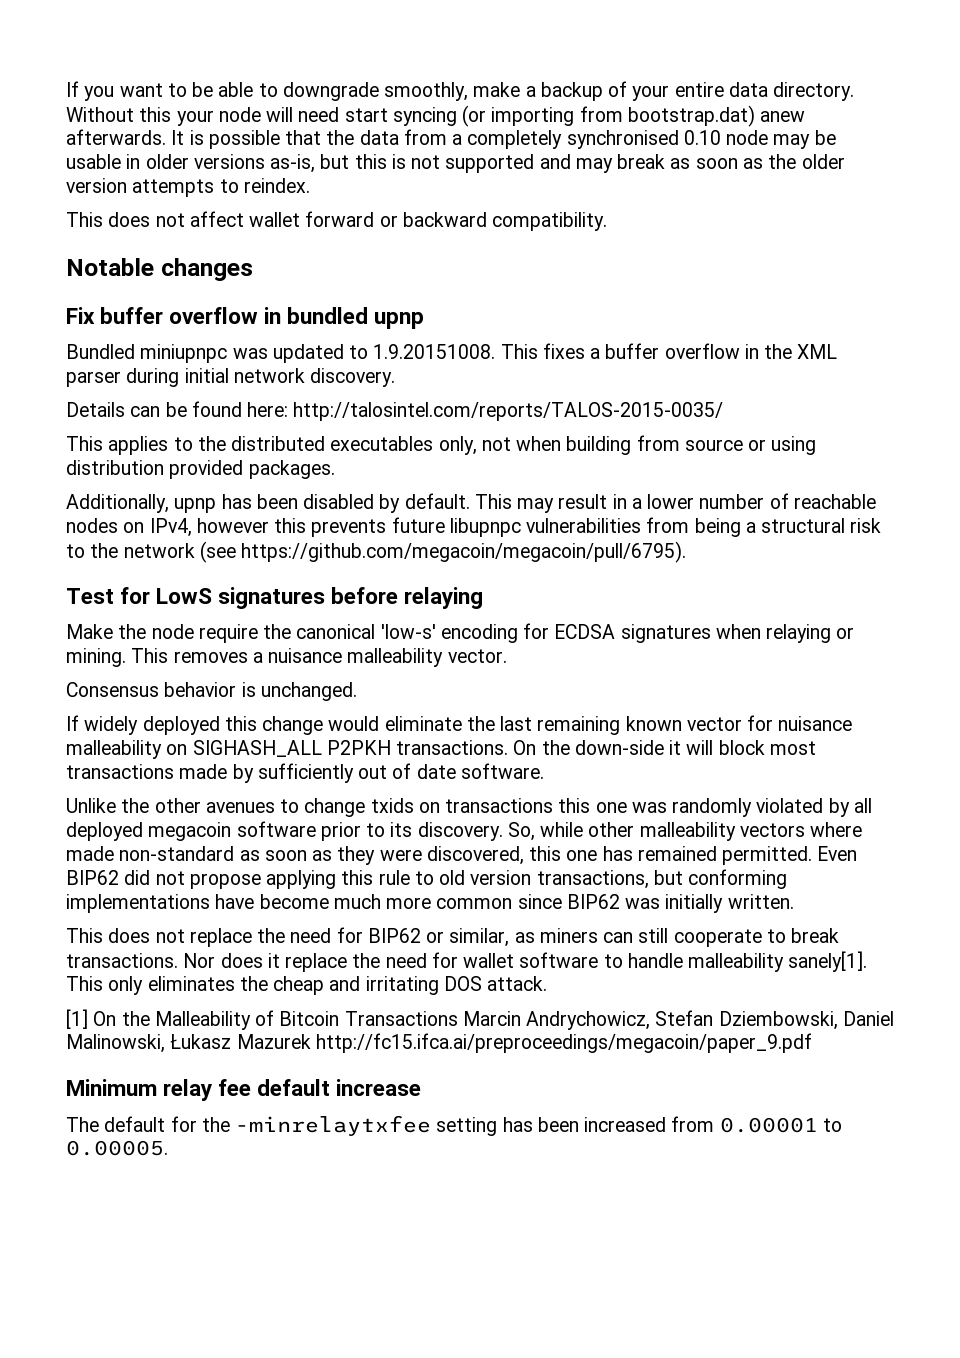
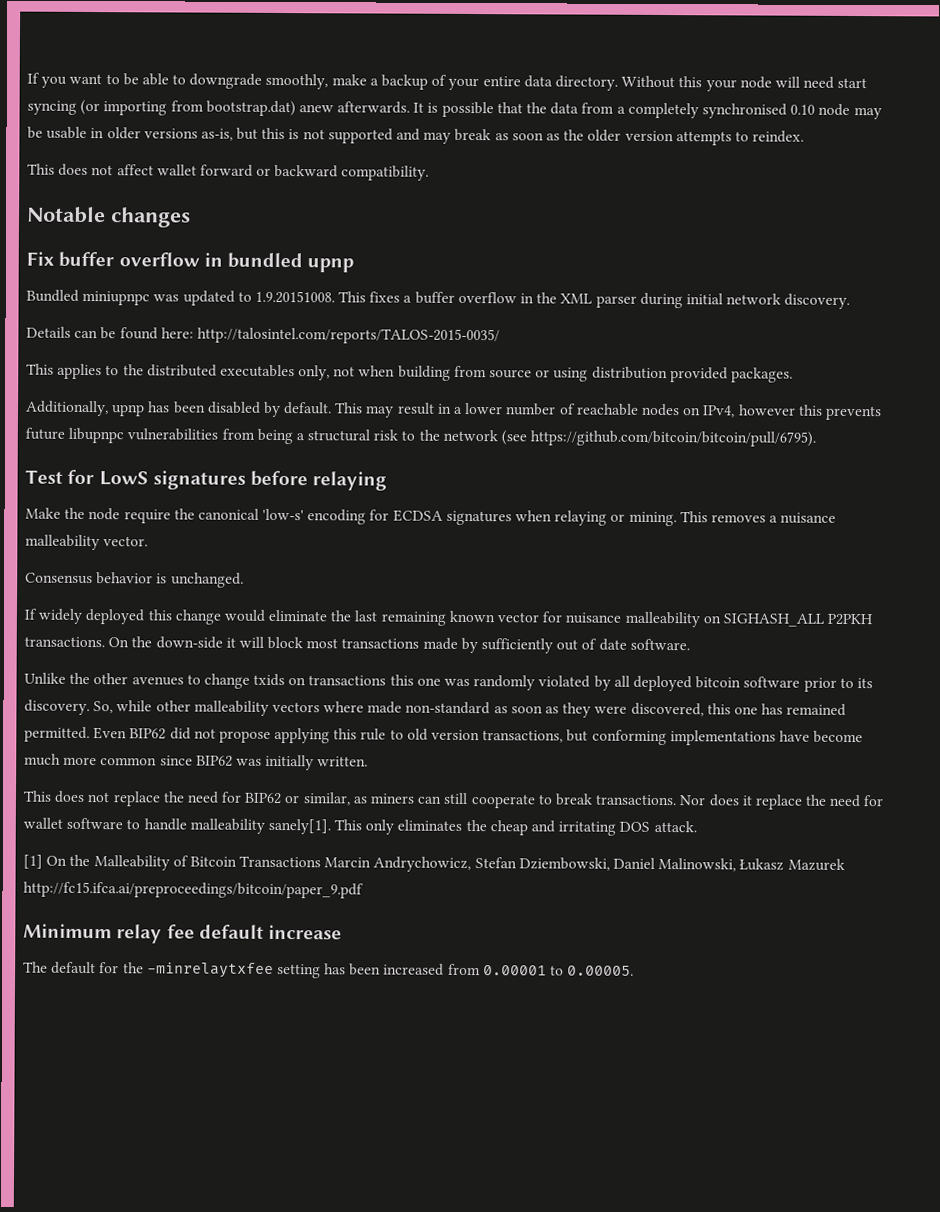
[241,541,687,563] https://github.com/megacoin/megacoin/pull/6795). -> [530,430,817,447] https://github.com/bitcoin/bitcoin/pull/6795).
[148,822,232,841] megacoin -> [695,676,742,689] bitcoin
[315,1033,812,1053] http://fc15.ifca.ai/preproceedings/megacoin/paper_9.pdf -> [23,881,364,899] http://fc15.ifca.ai/preproceedings/bitcoin/paper_9.pdf

